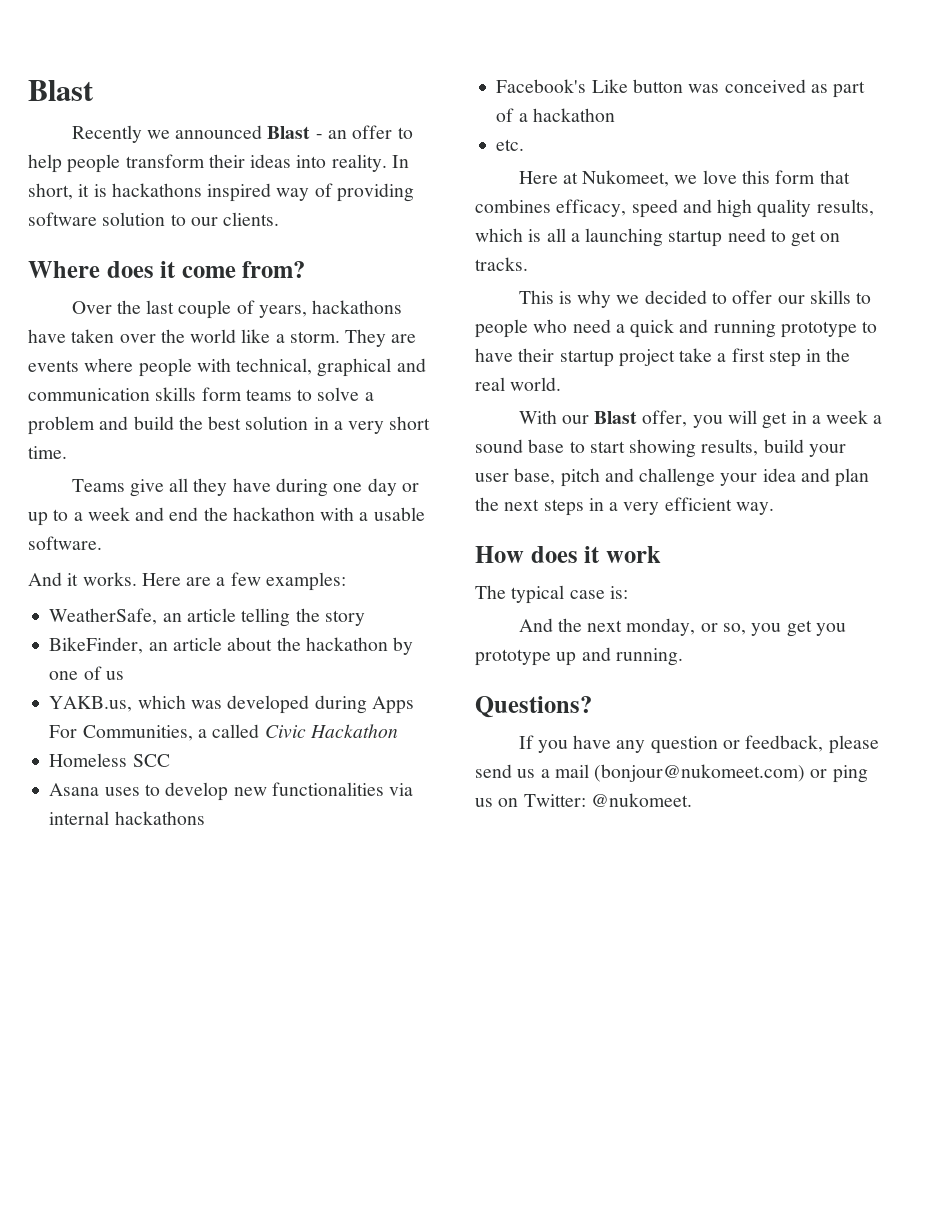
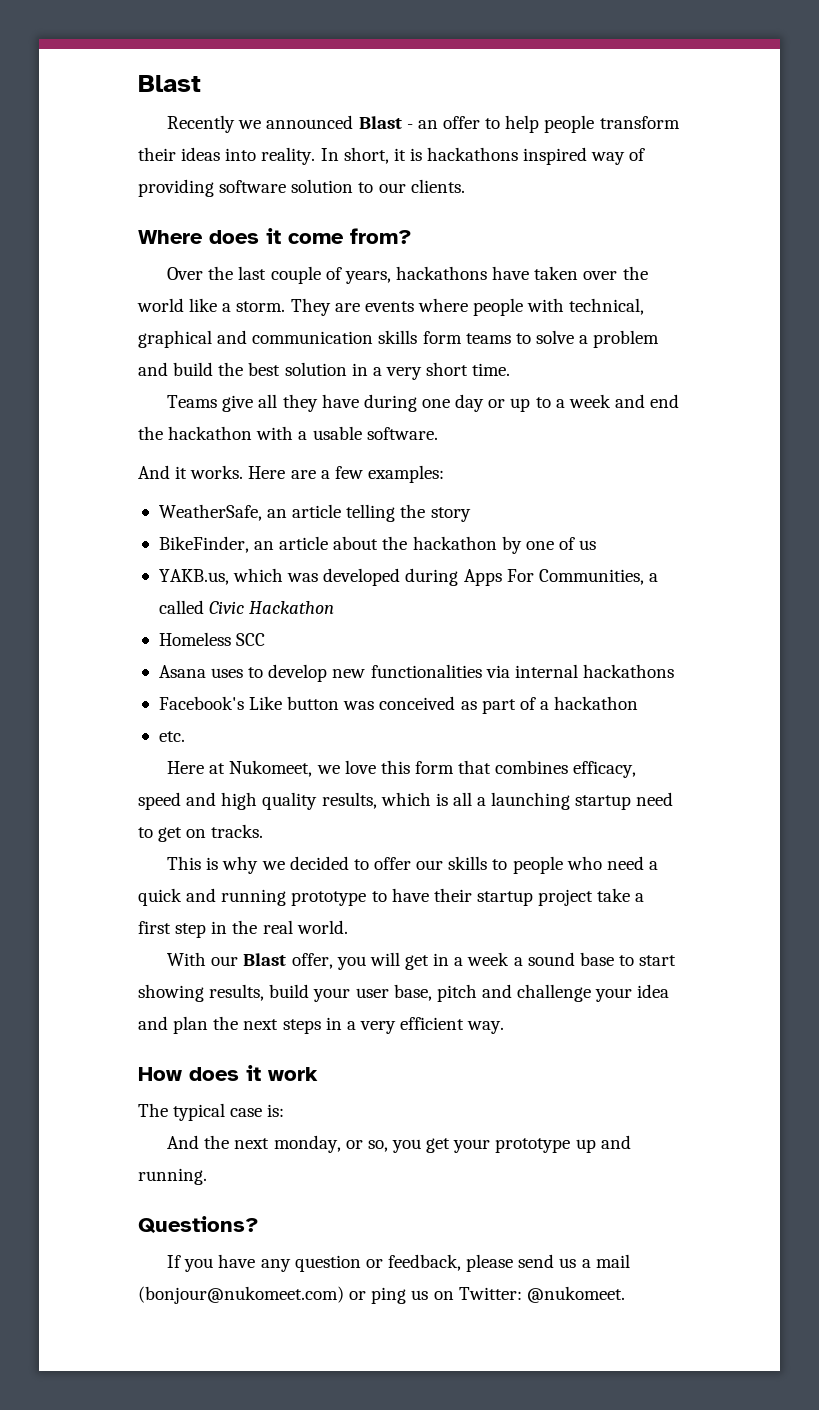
[815,623,846,636] you -> [453,1139,491,1153] your

